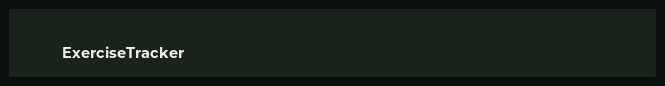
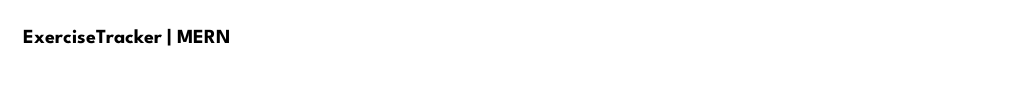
(184, 52) none -> [167,28,230,46] | MERN

